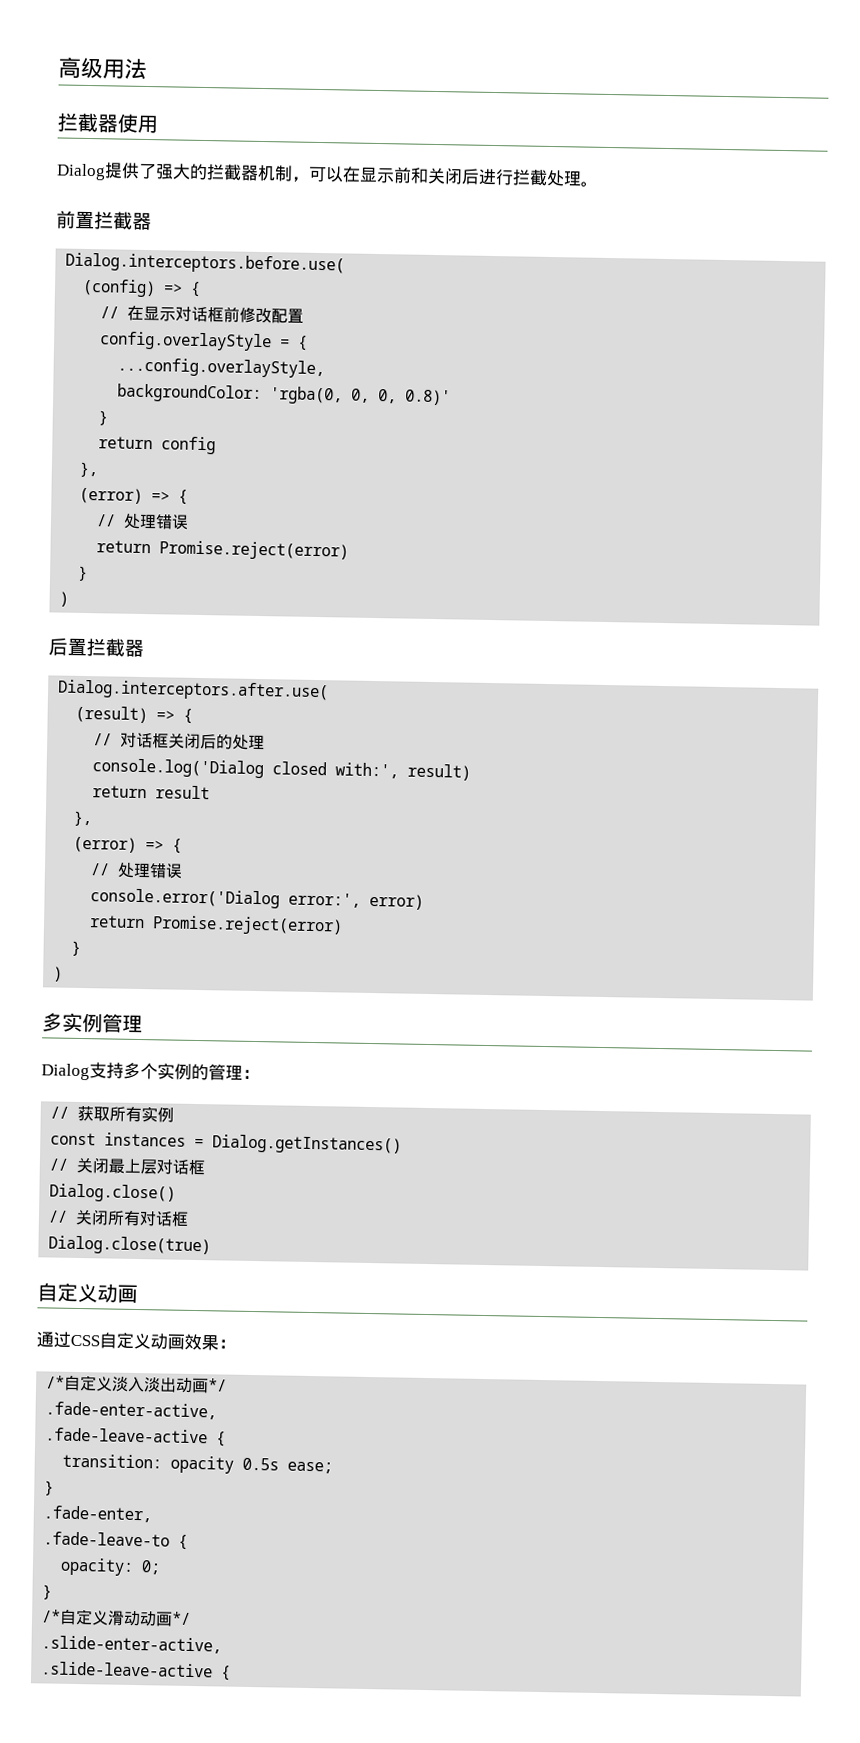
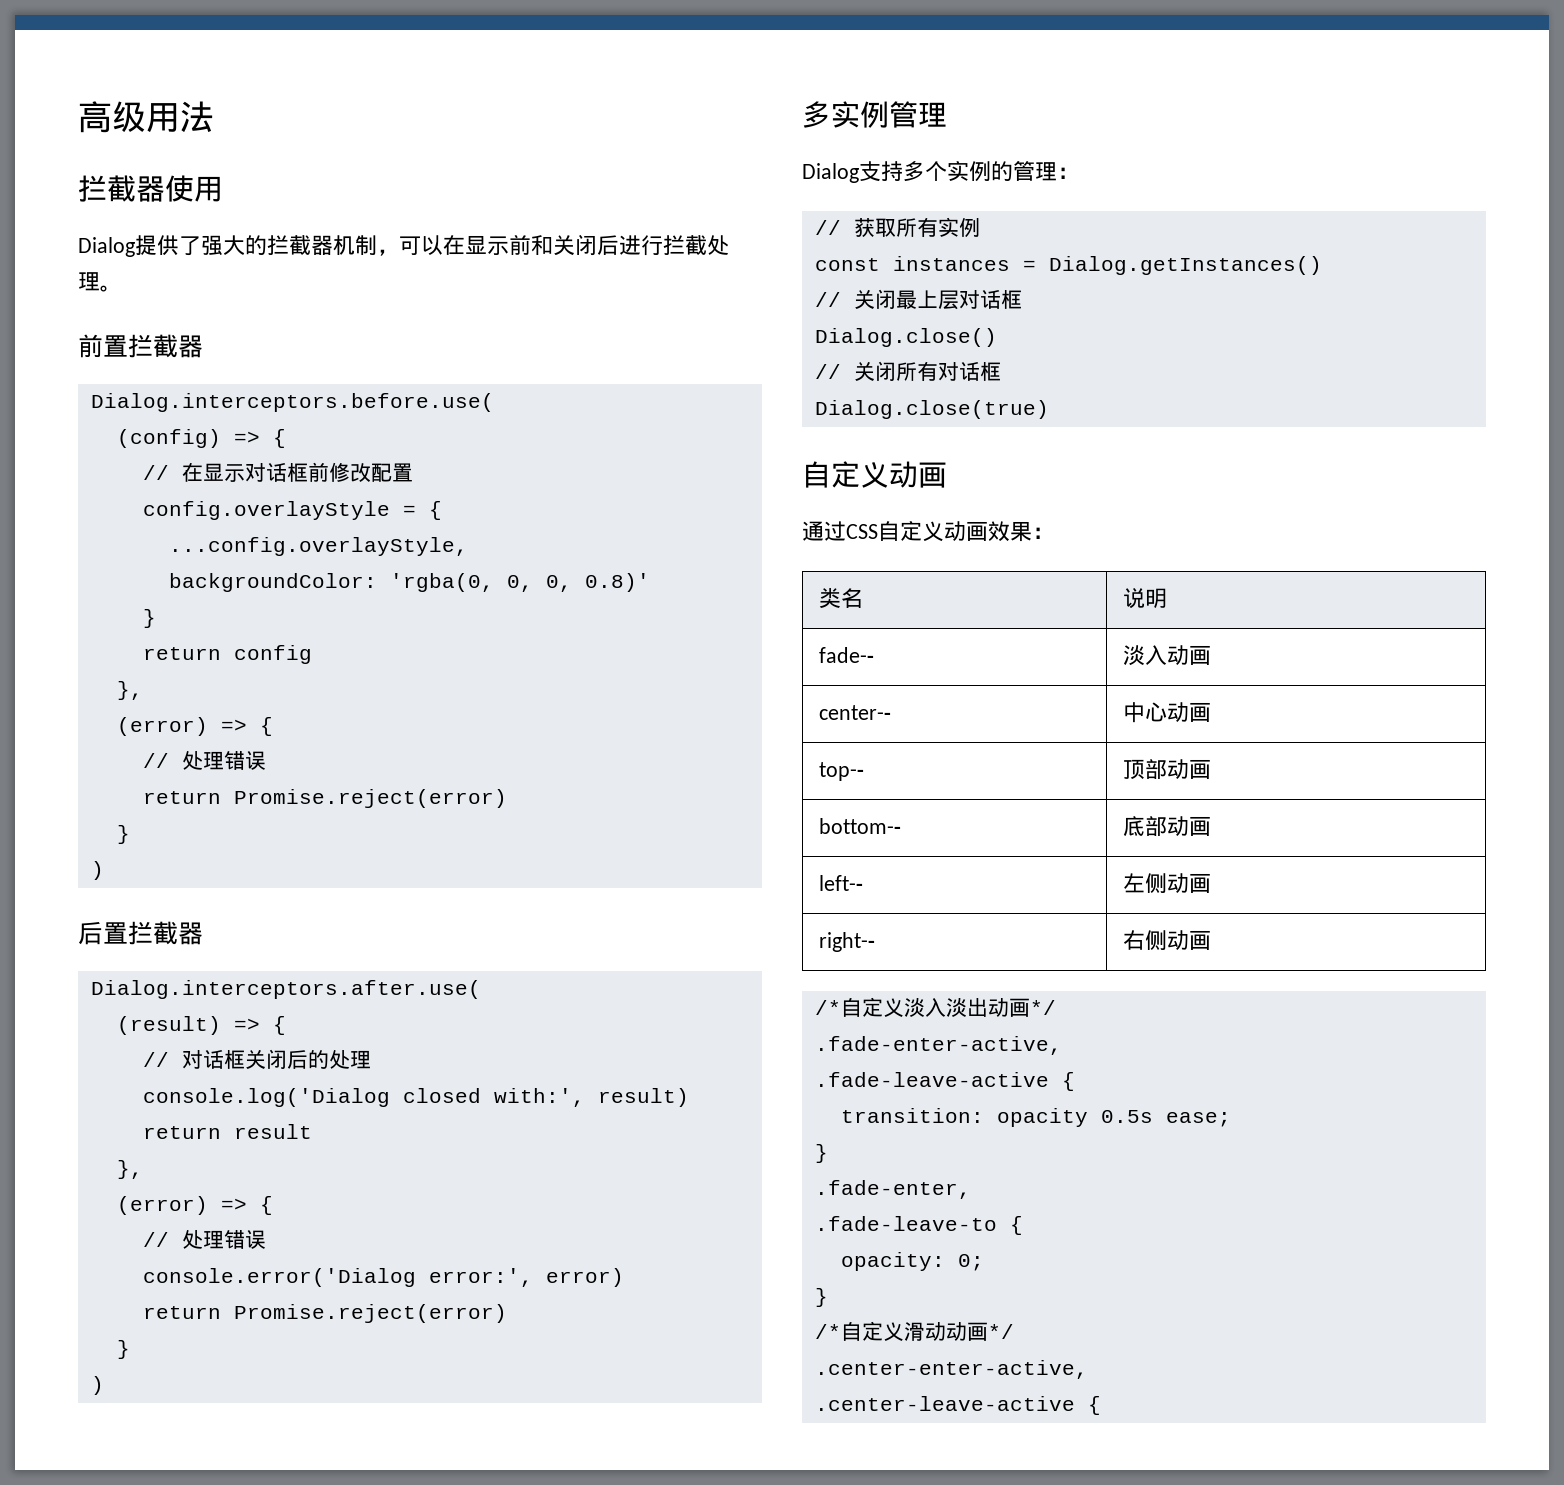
(236, 1344) none -> [818,588,863,608] [1122,588,1167,609] [818,647,874,663] [1122,645,1211,666] [818,705,891,720] [1122,702,1211,723] [818,762,864,781] [1122,759,1211,779] [818,818,901,834] [1122,816,1211,836] [818,875,863,891] [1122,873,1211,893] [818,932,875,952] [1122,930,1211,950] // 类名 | 说明 // fade-- | 淡入动画 // center-- | 中心动画 // top-- | 顶部动画 // bottom-- | 底部动画 // left-- | 左侧动画 // right-- | 右侧动画
[41,1635,223,1654] [41,1661,214,1678] .slide-enter-active, // .slide-leave-active -> [814,1360,1088,1379] [814,1396,1075,1411] .center-enter-active, // .center-leave-active

